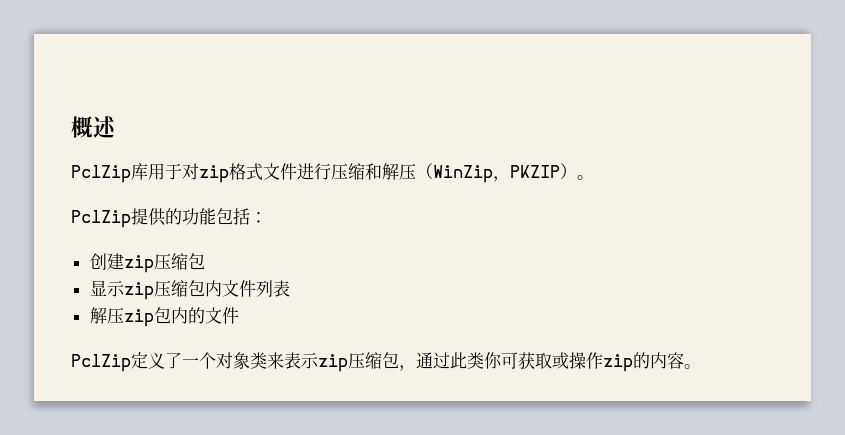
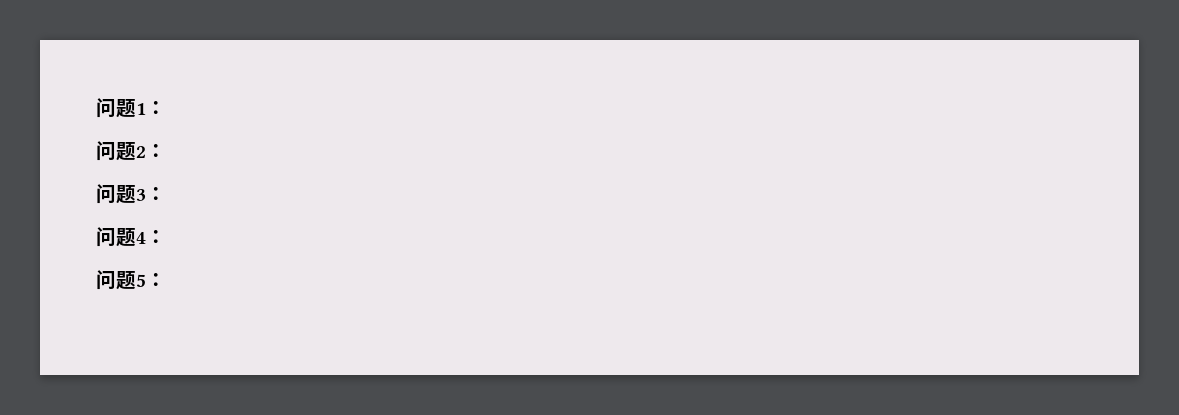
[71,116,116,138] [71,163,594,183] [71,208,267,228] [89,253,205,273] [89,280,290,300] [89,307,239,327] [71,352,701,372] 概述 // PclZip库用于对zip格式文件进行压缩和解压（WinZip，PKZIP）。 // PclZip提供的功能包括： // 创建zip压缩包 // 显示zip压缩包内文件列表 // 解压zip包内的文件 // PclZip定义了一个对象类来表示zip压缩包，通过此类你可获取或操作zip的内容。 -> [96,98,166,118] [96,141,166,161] [96,184,166,204] [96,227,166,247] [96,270,166,290] 问题1： // 问题2： // 问题3： // 问题4： // 问题5：

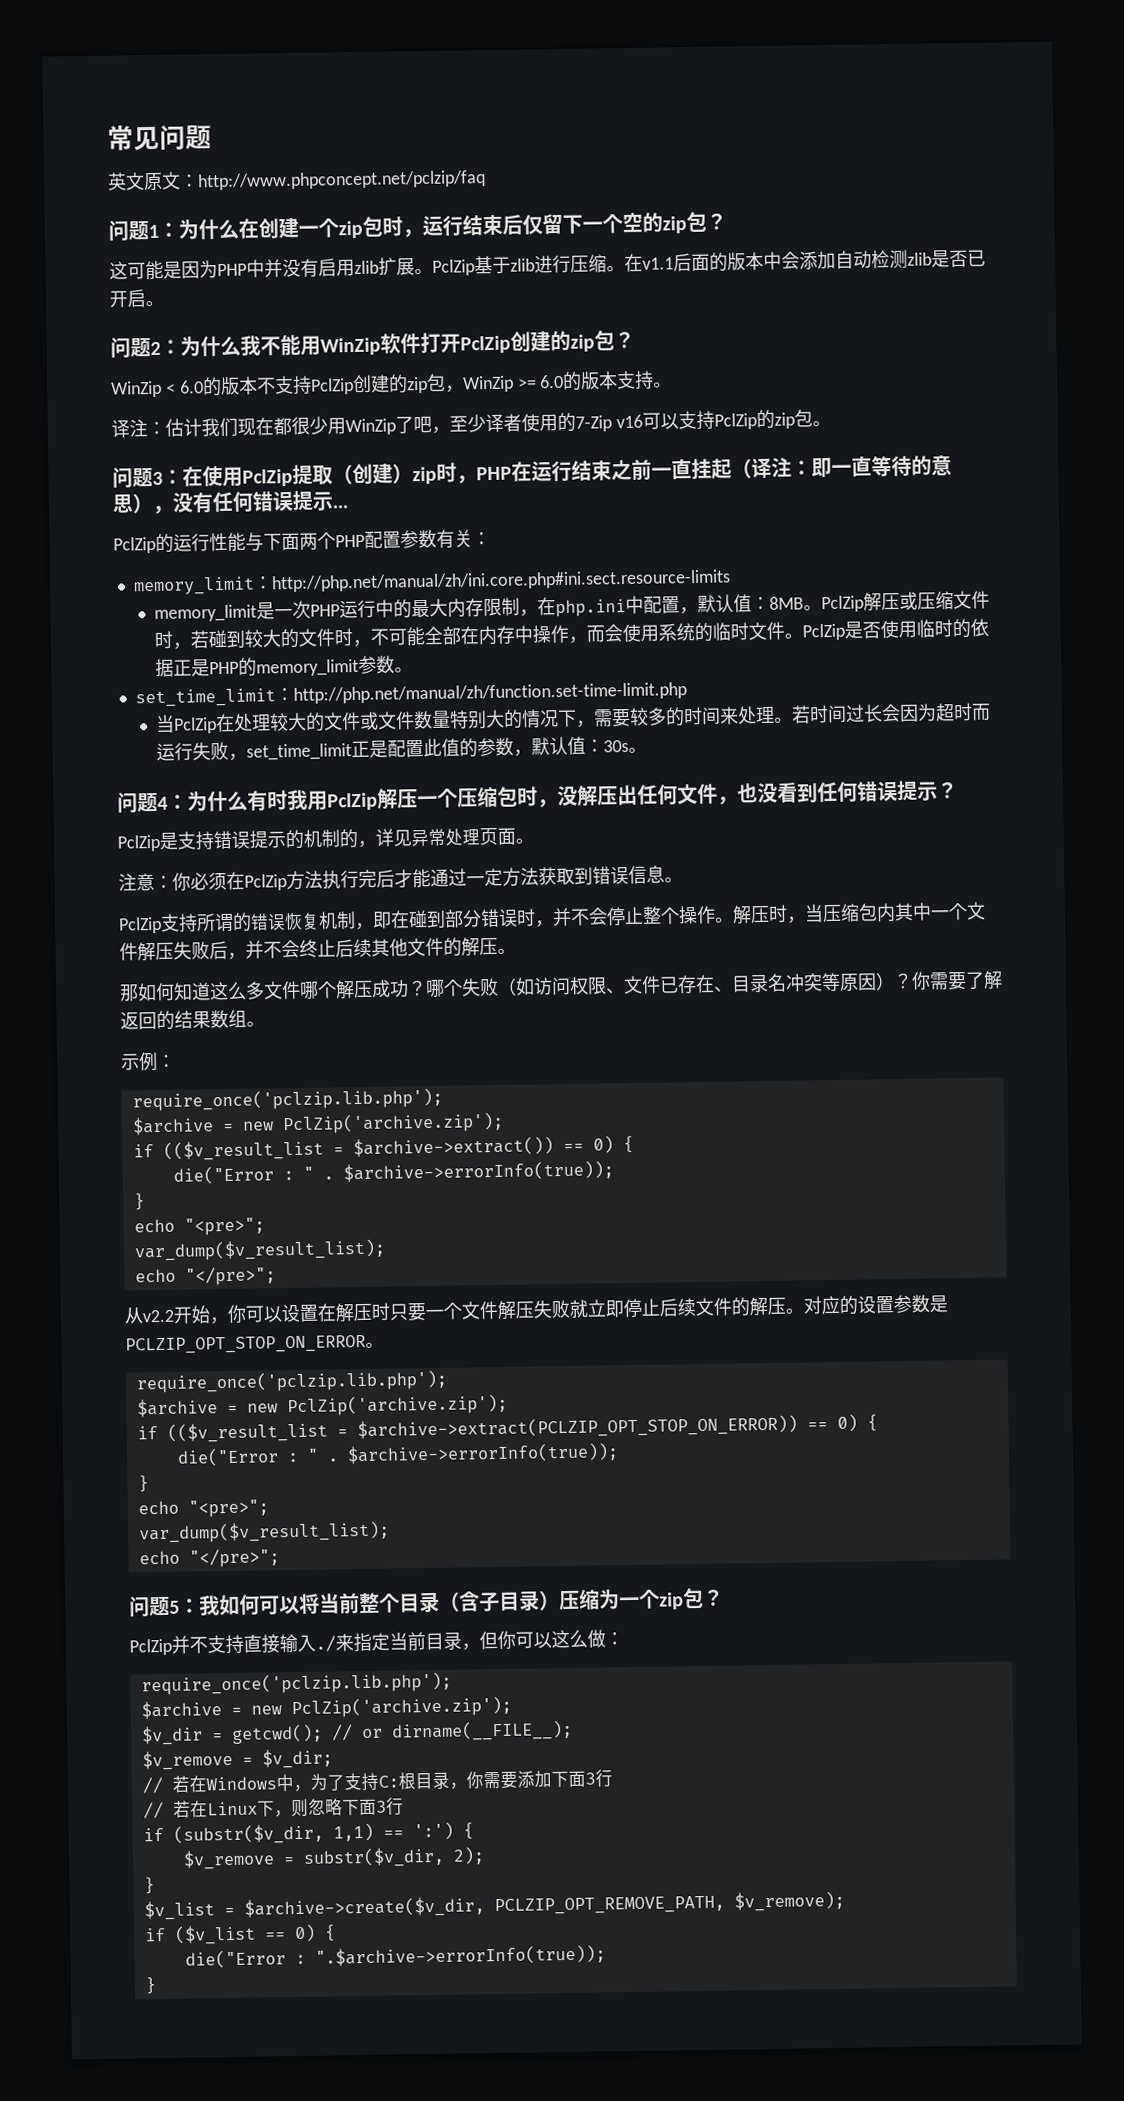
[96,98,166,118] [96,141,166,161] [96,184,166,204] [96,227,166,247] [96,270,166,290] 问题1： // 问题2： // 问题3： // 问题4： // 问题5： -> [107,124,212,151] [107,170,486,191] [108,211,727,242] [109,249,986,281] [109,289,164,308] [110,330,635,359] [111,370,673,398] [111,409,831,438] [112,455,952,489] [112,490,348,515] [113,529,491,554] [132,569,731,596] [153,590,990,623] [153,618,989,650] [154,655,413,678] [134,682,687,708] [154,702,991,734] [155,736,647,761] [117,780,958,814] [117,827,534,852] [118,865,683,892] [118,901,986,934] [119,937,516,962] [119,970,1003,1002] [120,1009,265,1031] [120,1052,176,1072] [131,1087,443,1112] [131,1111,504,1136] [132,1135,634,1161] [172,1160,614,1185] [133,1193,145,1211] [133,1217,265,1236] [133,1238,386,1262] [134,1266,276,1286] [124,1294,948,1325] [125,1334,384,1355] [135,1369,448,1394] [136,1393,508,1418] [136,1413,878,1443] [176,1442,619,1467] [137,1475,149,1493] [137,1499,269,1518] [137,1520,390,1544] [138,1548,280,1568] [129,1587,724,1618] [129,1629,624,1656] [140,1671,452,1696] [140,1695,512,1720] [140,1719,573,1746] [141,1748,333,1771] [141,1769,613,1794] [142,1797,404,1819] [142,1821,474,1845] [182,1846,485,1870] [143,1877,155,1895] [143,1890,845,1921] [143,1923,336,1945] [184,1944,606,1969] [144,1977,156,1995] 常见问题 // 英文原文：http://www.phpconcept.net/pclzip/faq // 问题1：为什么在创建一个zip包时，运行结束后仅留下一个空的zip包？ // 这可能是因为PHP中并没有启用zlib扩展。PclZip基于zlib进行压缩。在v1.1后面的版本中会添加自动检测zlib是否已开启。 // 问题2：为什么我不能用WinZip软件打开PclZip创建的zip包？ // WinZip < 6.0的版本不支持PclZip创建的zip包，WinZip >= 6.0的版本支持。 // 译注：估计我们现在都很少用WinZip了吧，至少译者使用的7-Zip v16可以支持PclZip的zip包。 // 问题3：在使用PclZip提取（创建）zip时，PHP在运行结束之前一直挂起（译注：即一直等待的意思），没有任何错误提示... // PclZip的运行性能与下面两个PHP配置参数有关： // memory_limit：http://php.net/manual/zh/ini.core.php#ini.sect.resource-limits // memory_limit是一次PHP运行中的最大内存限制，在php.ini中配置，默认值：8MB。PclZip解压或压缩文件时，若碰到较大的文件时，不可能全部在内存中操作，而会使用系统的临时文件。PclZip是否使用临时的依据正是PHP的memory_limit参数。 // set_time_limit：http://php.net/manual/zh/function.set-time-limit.php // 当PclZip在处理较大的文件或文件数量特别大的情况下，需要较多的时间来处理。若时间过长会因为超时而运行失败，set_time_limit正是配置此值的参数，默认值：30s。 // 问题4：为什么有时我用PclZip解压一个压缩包时，没解压出任何文件，也没看到任何错误提示？ // PclZip是支持错误提示的机制的，详见异常处理页面。 // 注意：你必须在PclZip方法执行完后才能通过一定方法获取到错误信息。 // PclZip支持所谓的错误恢复机制，即在碰到部分错误时，并不会停止整个操作。解压时，当压缩包内其中一个文件解压失败后，并不会终止后续其他文件的解压。 // 那如何知道这么多文件哪个解压成功？哪个失败（如访问权限、文件已存在、目录名冲突等原因）？你需要了解返回的结果数组。 // 示例： // require_once('pclzip.lib.php'); // $archive = new PclZip('archive.zip'); // if (($v_result_list = $archive->extract()) == 0) { // die("Error : " . $archive->errorInfo(true)); // } // echo "<pre>"; // var_dump($v_result_list); // echo "</pre>"; // 从v2.2开始，你可以设置在解压时只要一个文件解压失败就立即停止后续文件的解压。对应的设置参数是PCLZIP_OPT_STOP_ON_ERROR。 // require_once('pclzip.lib.php'); // $archive = new PclZip('archive.zip'); // if (($v_result_list = $archive->extract(PCLZIP_OPT_STOP_ON_ERROR)) == 0) { // die("Error : " . $archive->errorInfo(true)); // } // echo "<pre>"; // var_dump($v_result_list); // echo "</pre>"; // 问题5：我如何可以将当前整个目录（含子目录）压缩为一个zip包？ // PclZip并不支持直接输入./来指定当前目录，但你可以这么做： // require_once('pclzip.lib.php'); // $archive = new PclZip('archive.zip'); // $v_dir = getcwd(); // or dirname(__FILE__); // $v_remove = $v_dir; // // 若在Windows中，为了支持C:根目录，你需要添加下面3行 // // 若在Linux下，则忽略下面3行 // if (substr($v_dir, 1,1) == ':') { // $v_remove = substr($v_dir, 2); // } // $v_list = $archive->create($v_dir, PCLZIP_OPT_REMOVE_PATH, $v_remove); // if ($v_list == 0) { // die("Error : ".$archive->errorInfo(true)); // }

